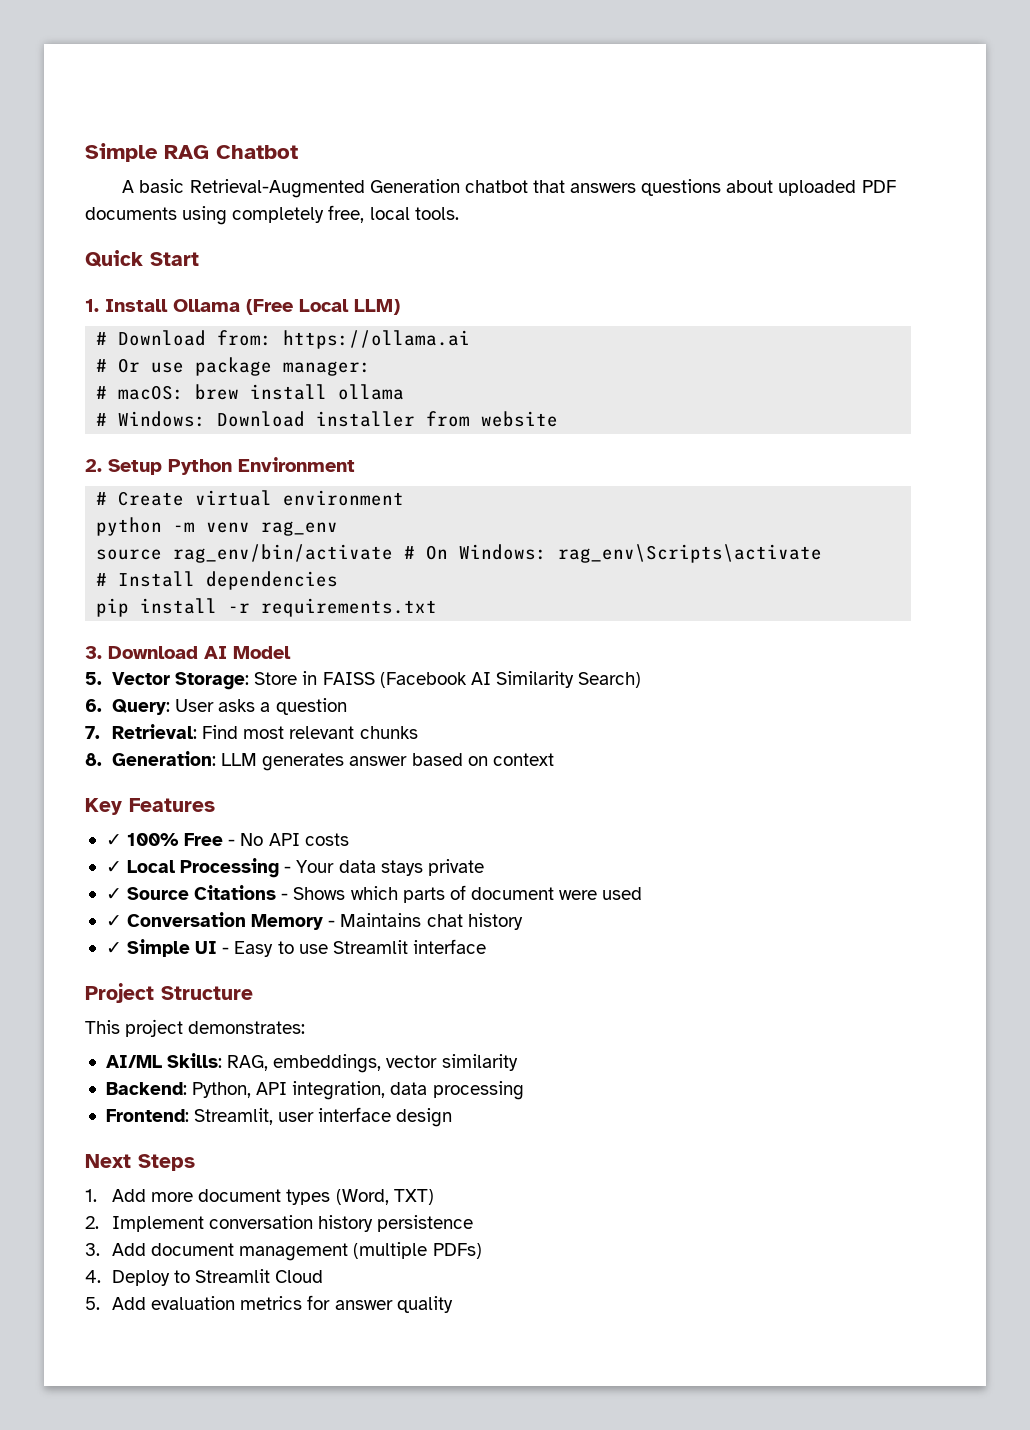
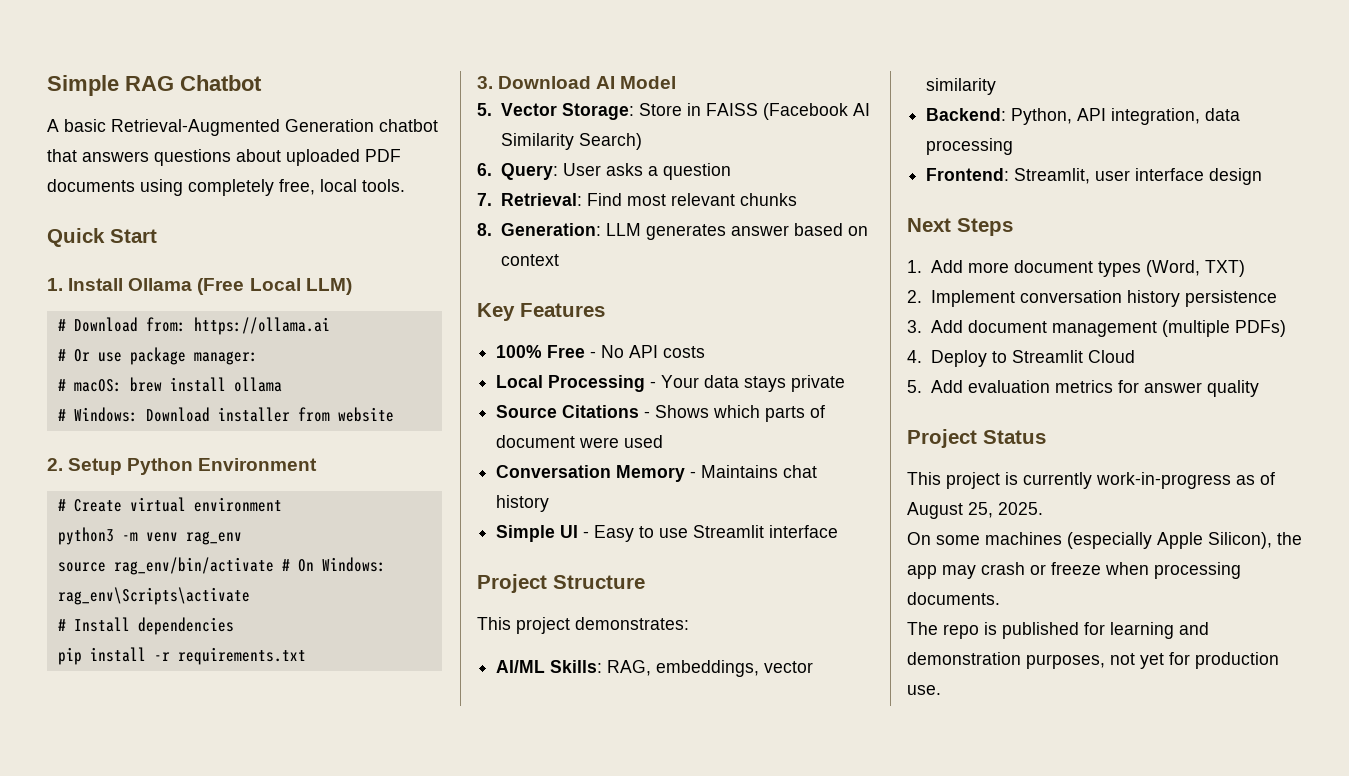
[96,517,163,536] python -> [57,527,114,545] python3
[105,834,122,846] ✓ -> (605, 310) none
[105,861,122,873] ✓ -> (706, 352) none
[105,888,122,900] ✓ -> (846, 383) none
[105,915,122,927] ✓ -> (664, 441) none
[105,942,122,954] ✓ -> (550, 503) none
(453, 1304) none -> [907,429,1046,448] [907,472,1275,489] [907,502,1043,519] [907,532,1302,549] [907,562,1241,579] [907,592,1000,605] [907,622,1209,639] [907,652,1279,669] [907,685,941,695] // Project Status // This project is currently work-in-progress as of August 25, 2025. // On some machines (especially Apple Silicon), the app may crash or freeze when processing documents. // The repo is published for learning and demonstration purposes, not yet for production use.

